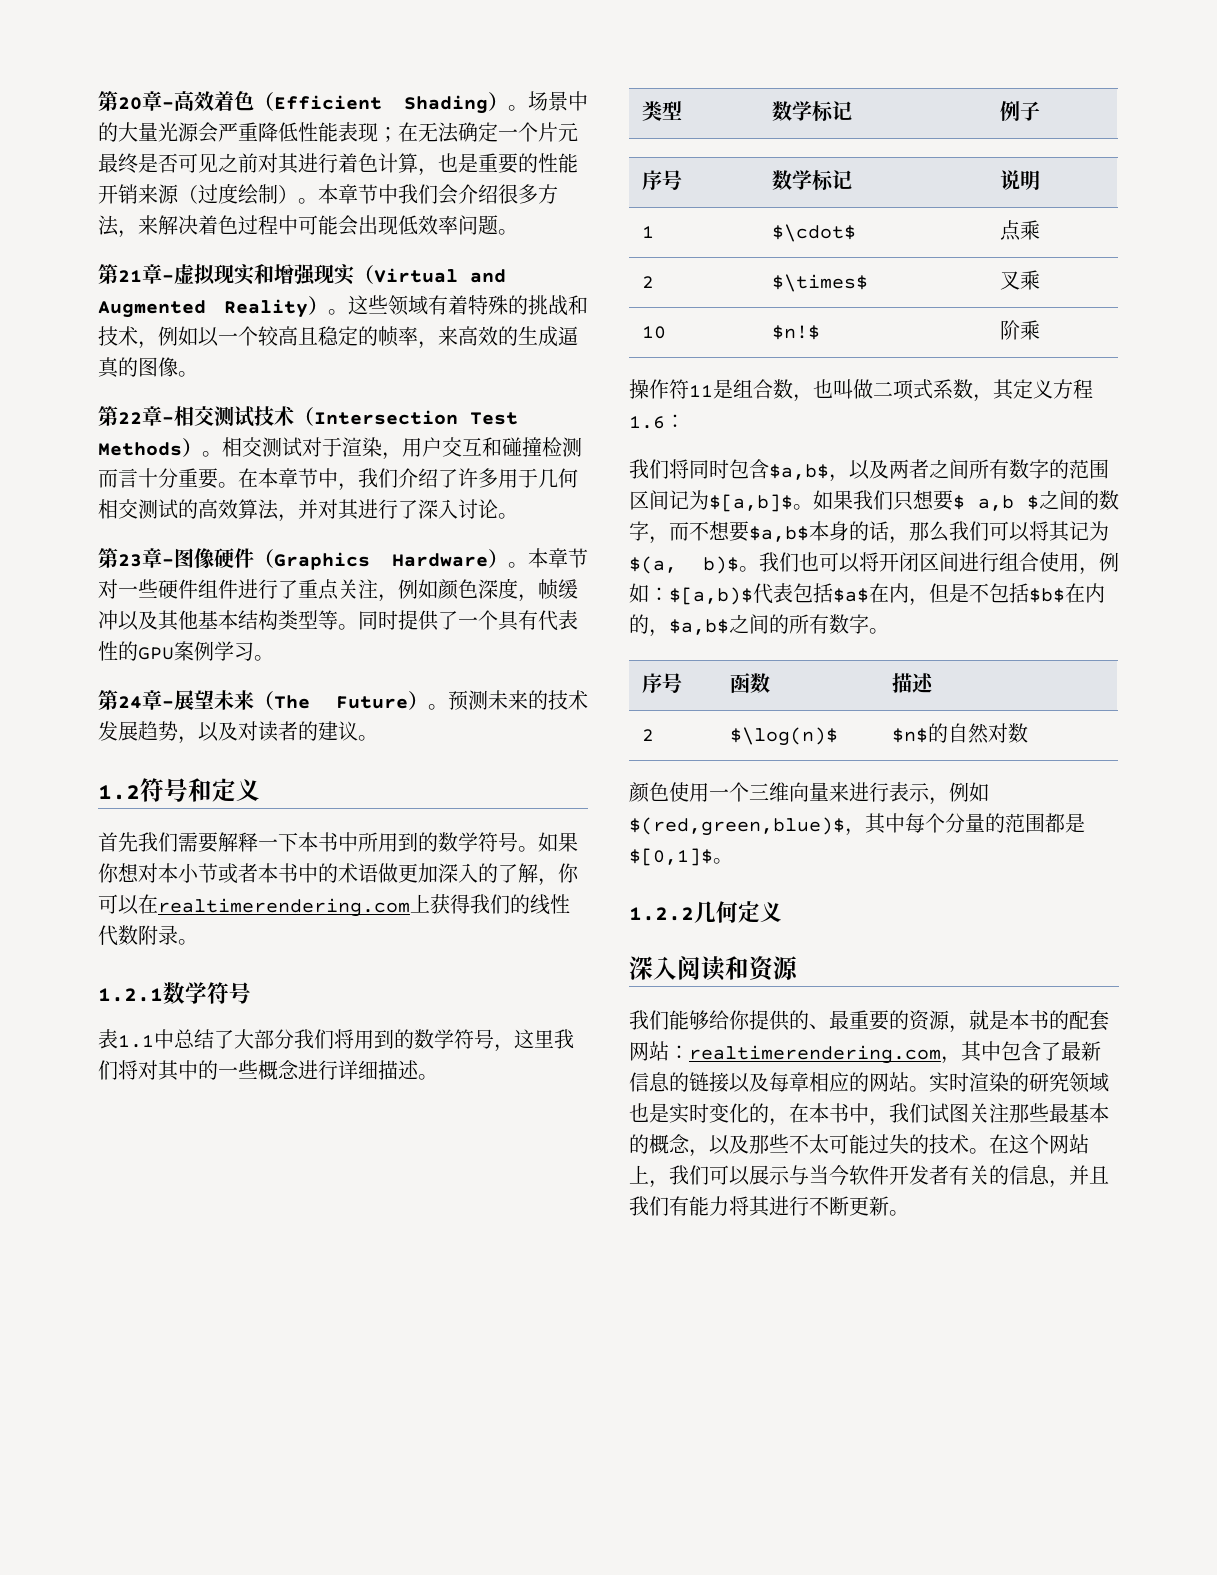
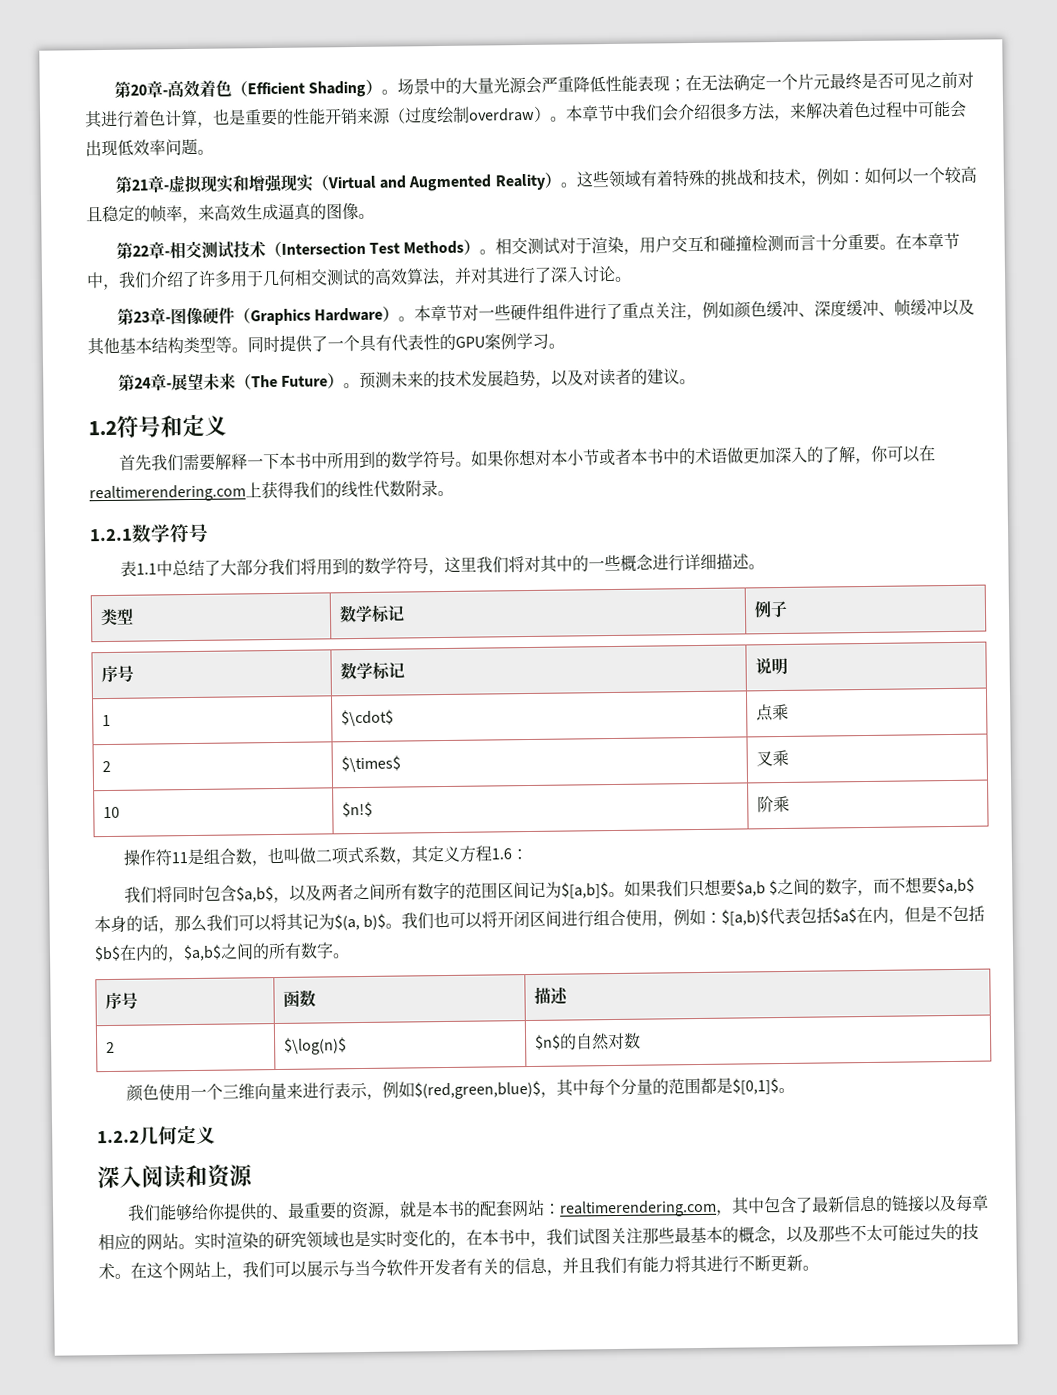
(278, 194) none -> [469,107,535,122] overdraw
(198, 336) none -> [847,167,897,184] ：如何
[498,326,518,346] 的 -> (247, 212) none
[478,578,538,602] 深度， -> [766,299,896,318] 缓冲、深度缓冲、
[953,495,1014,511] $ a,b -> [735,880,766,897] $a,b

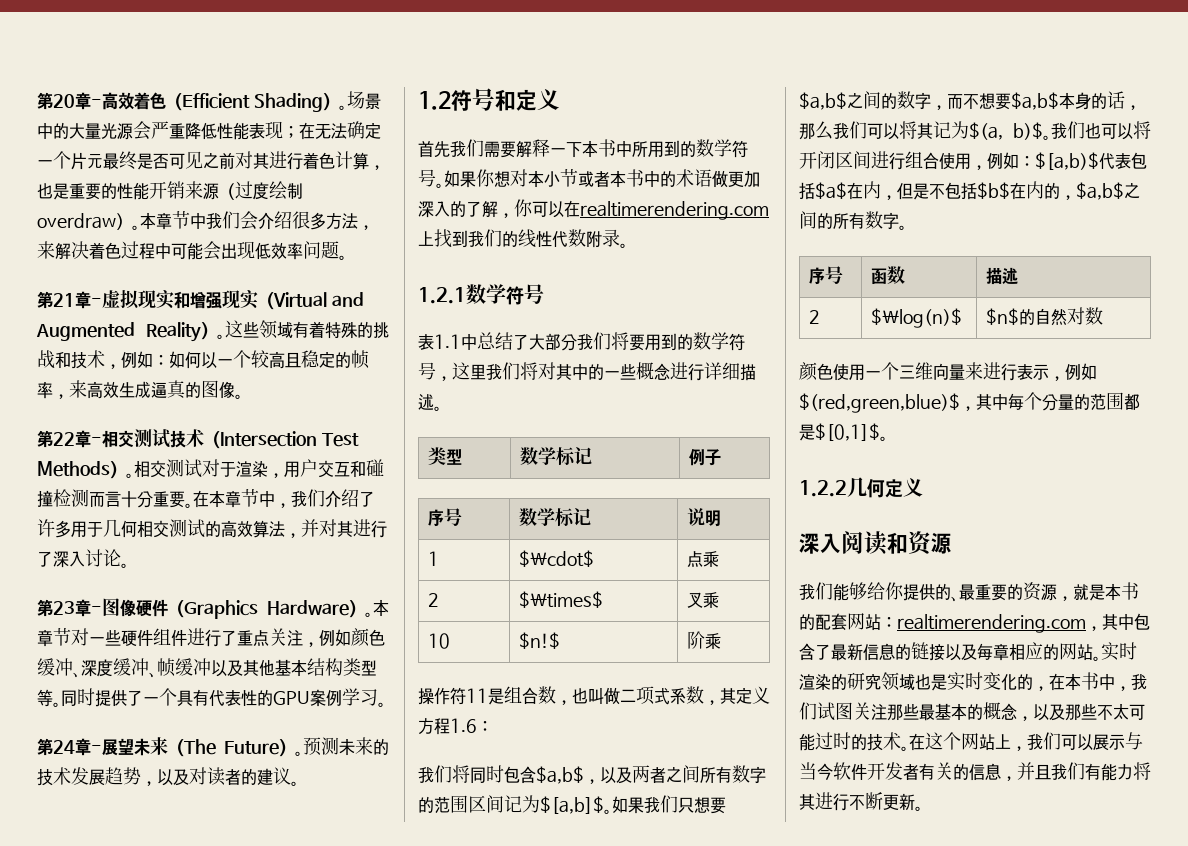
[261,480,294,499] 获得 -> [434,229,468,248] 找到
(317, 566) none -> [629,334,645,351] 要
[735,880,779,897] $a,b $ -> [799,92,847,110] $a,b$
[930,1224,947,1241] 失 -> [833,732,851,750] 时

